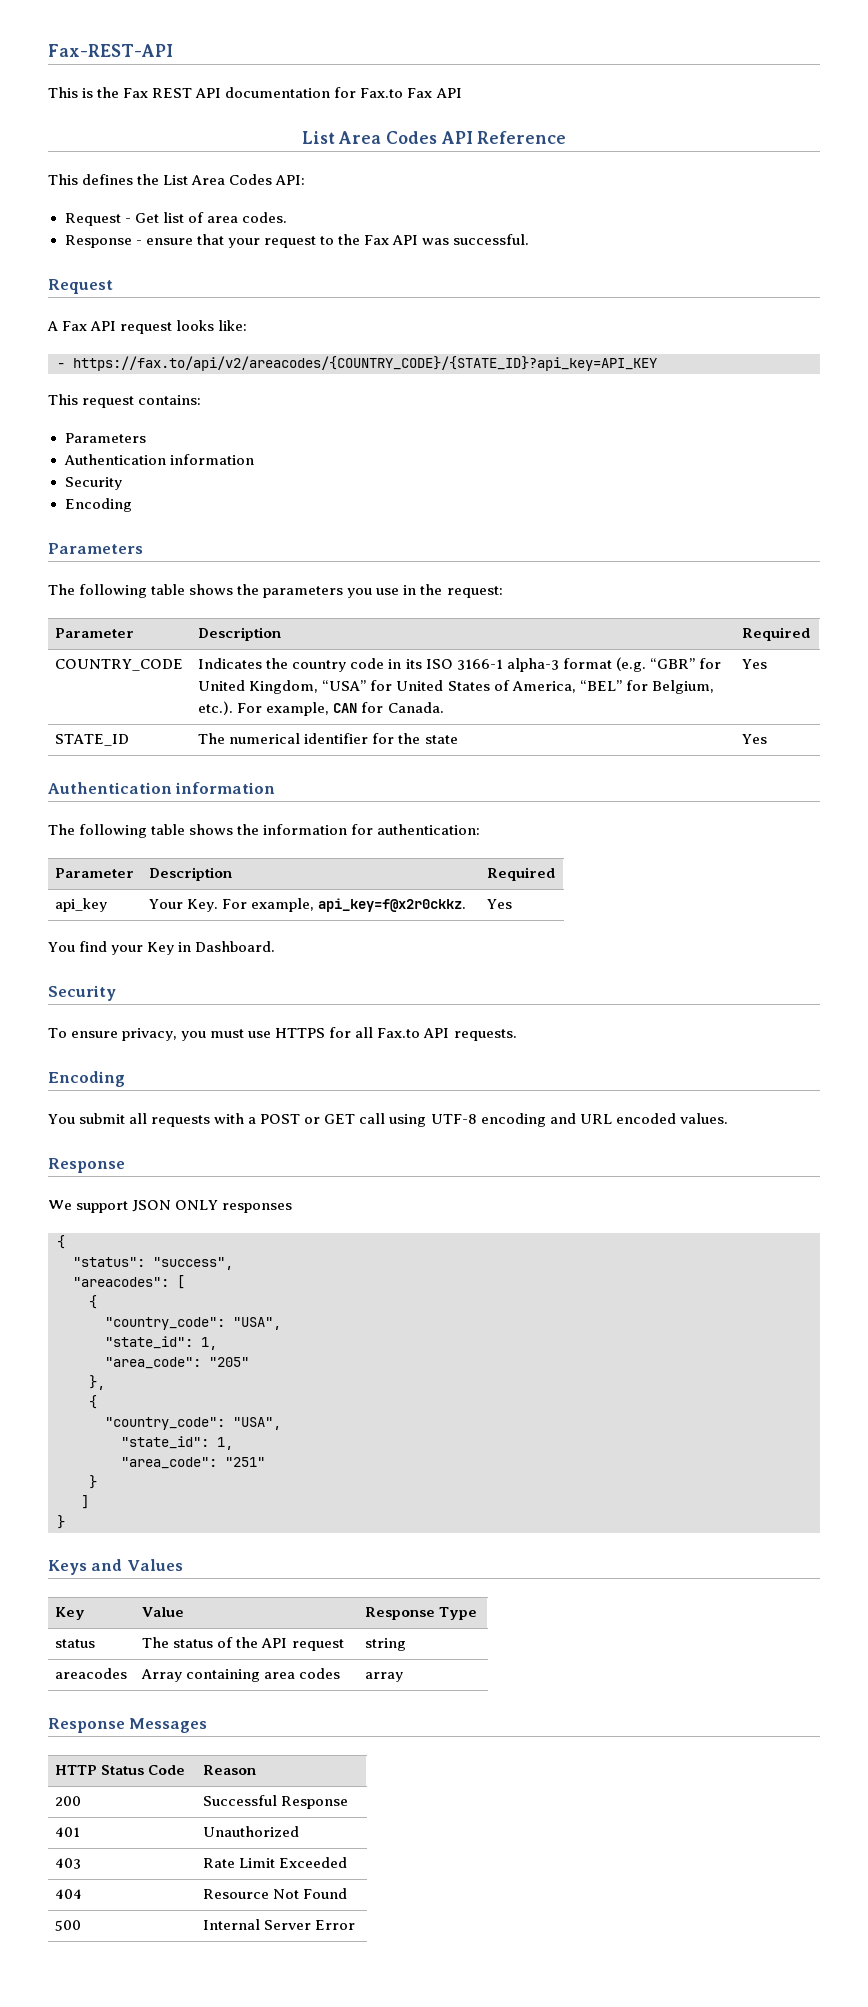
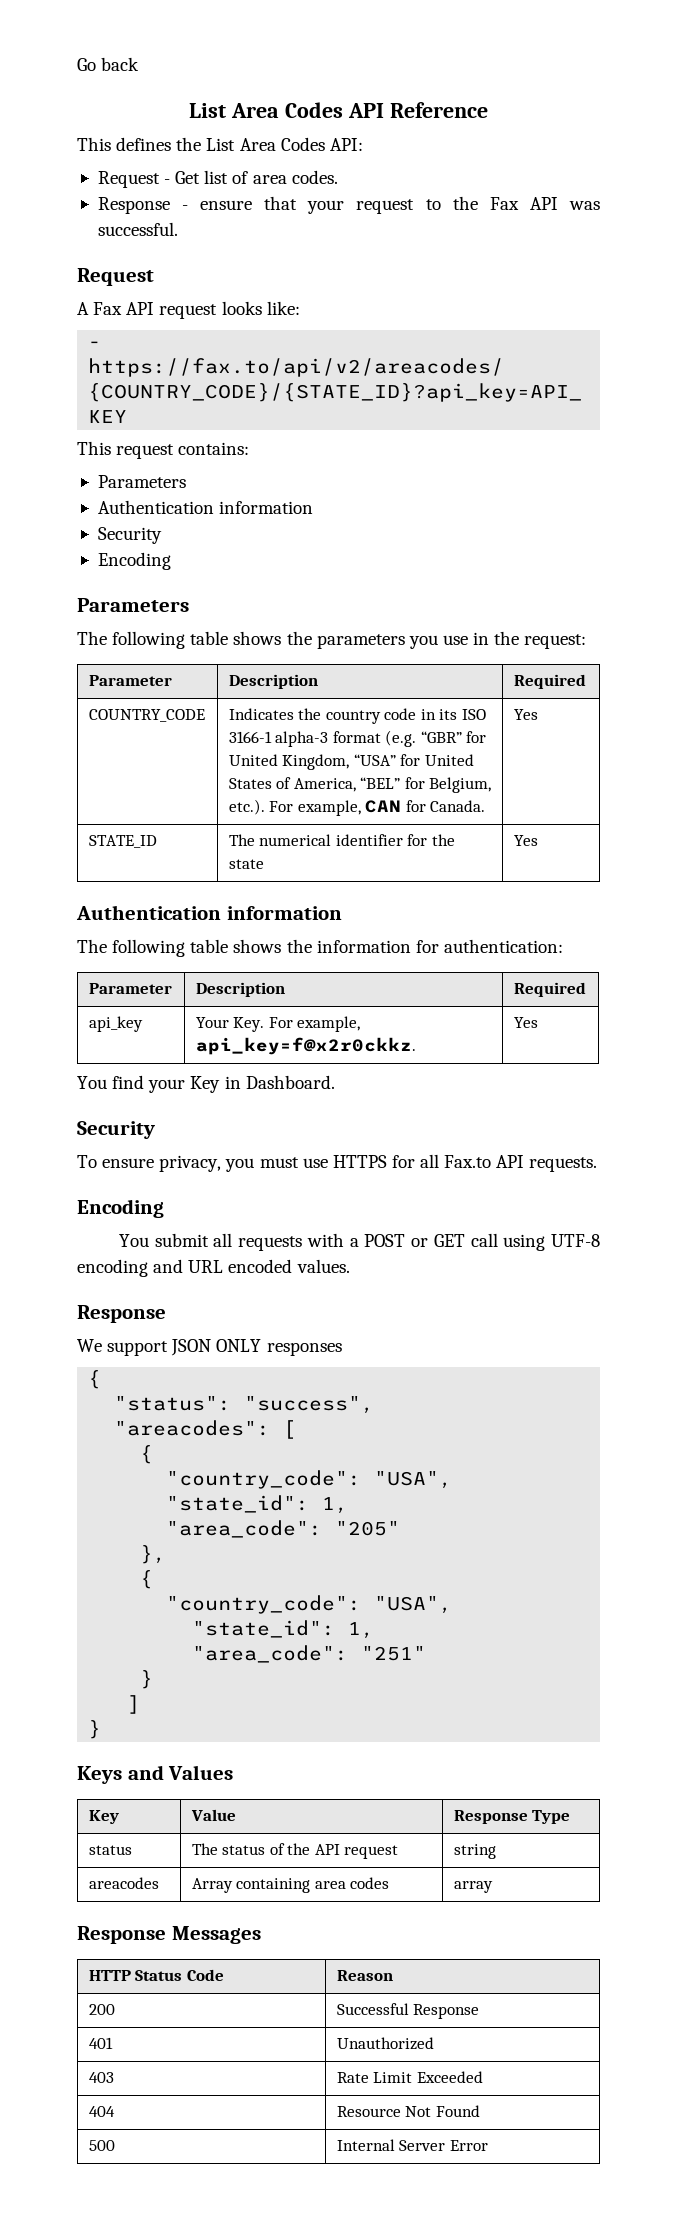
[48,44,173,57] [48,87,462,98] Fax-REST-API // This is the Fax REST API documentation for Fax.to Fax API -> [77,57,140,71] Go back

